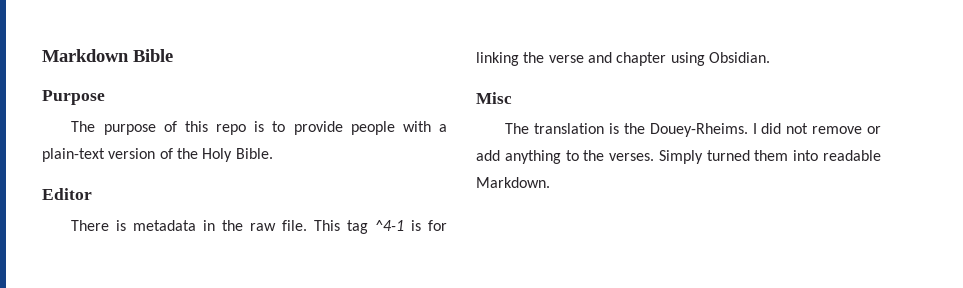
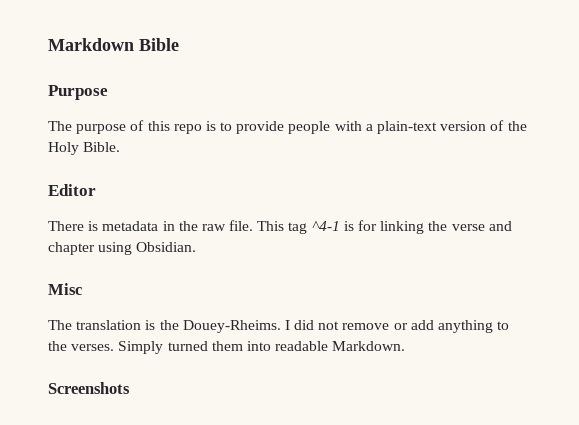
(550, 182) none -> [48,382,130,394] // Screenshots

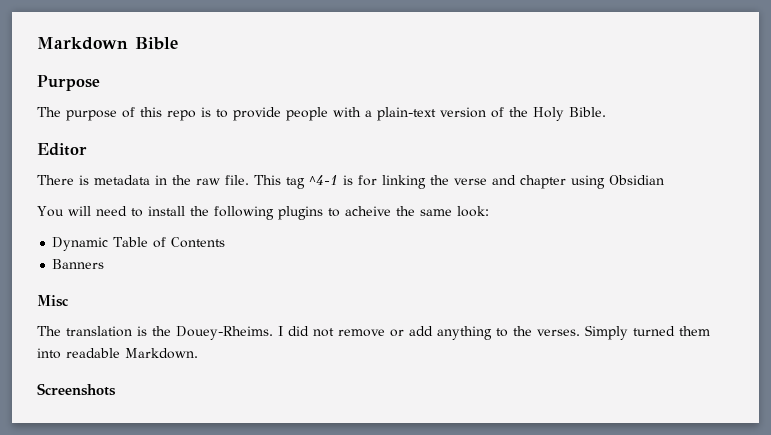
[136,242,197,252] Obsidian. -> [609,175,664,185] [37,206,489,220] [52,237,226,251] [52,259,105,269] Obsidian // You will need to install the following plugins to acheive the same look: // Dynamic Table of Contents // Banners

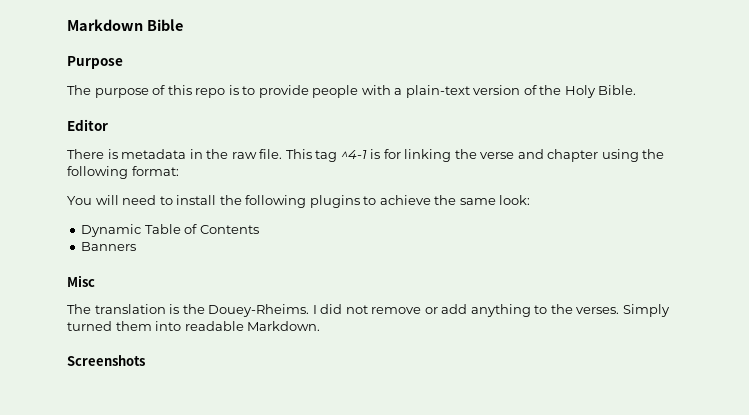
[609,175,664,185] Obsidian -> [642,149,665,159] [67,166,179,179] the following format:
[344,206,391,216] acheive -> [379,195,431,205] achieve

